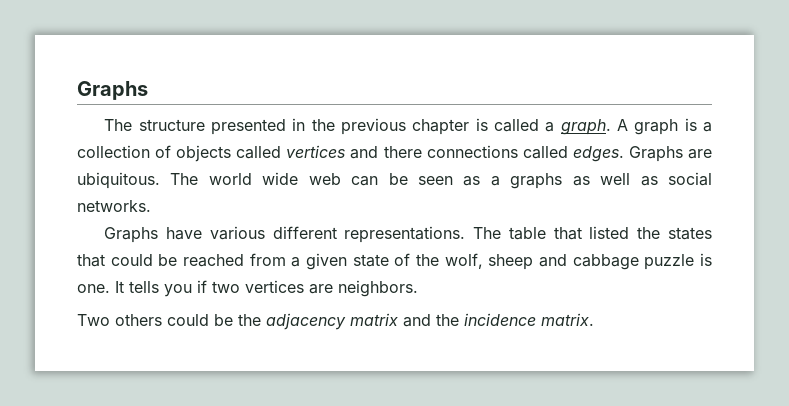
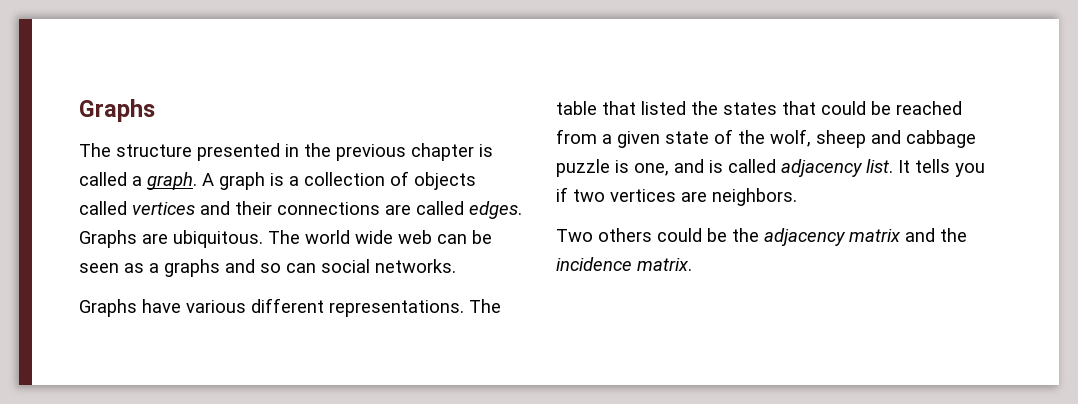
[383,145,518,158] there connections -> [235,201,411,215] their connections are
[572,173,658,186] as well as -> [225,259,316,273] and so can
[77,284,110,293] one. -> [634,159,893,177] one, and is called adjacency list.

